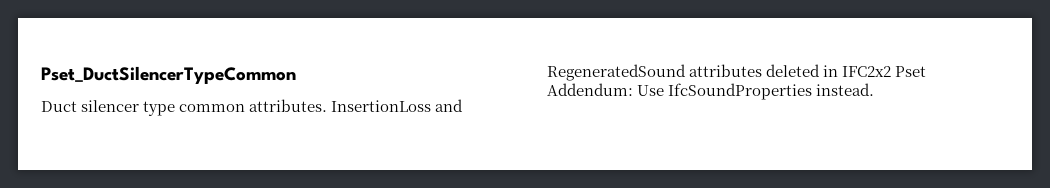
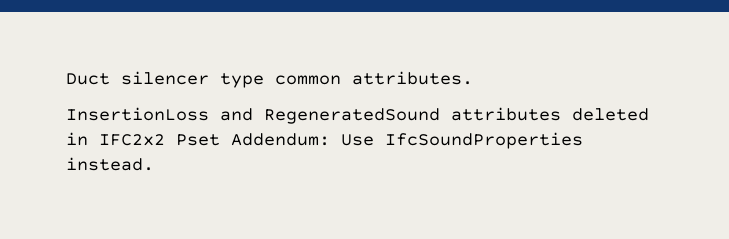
[41,66,296,84] Pset_DuctSilencerTypeCommon // -> (66, 79) none
(328, 105) none -> (473, 78) //

